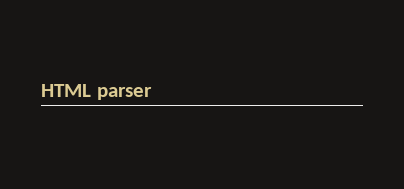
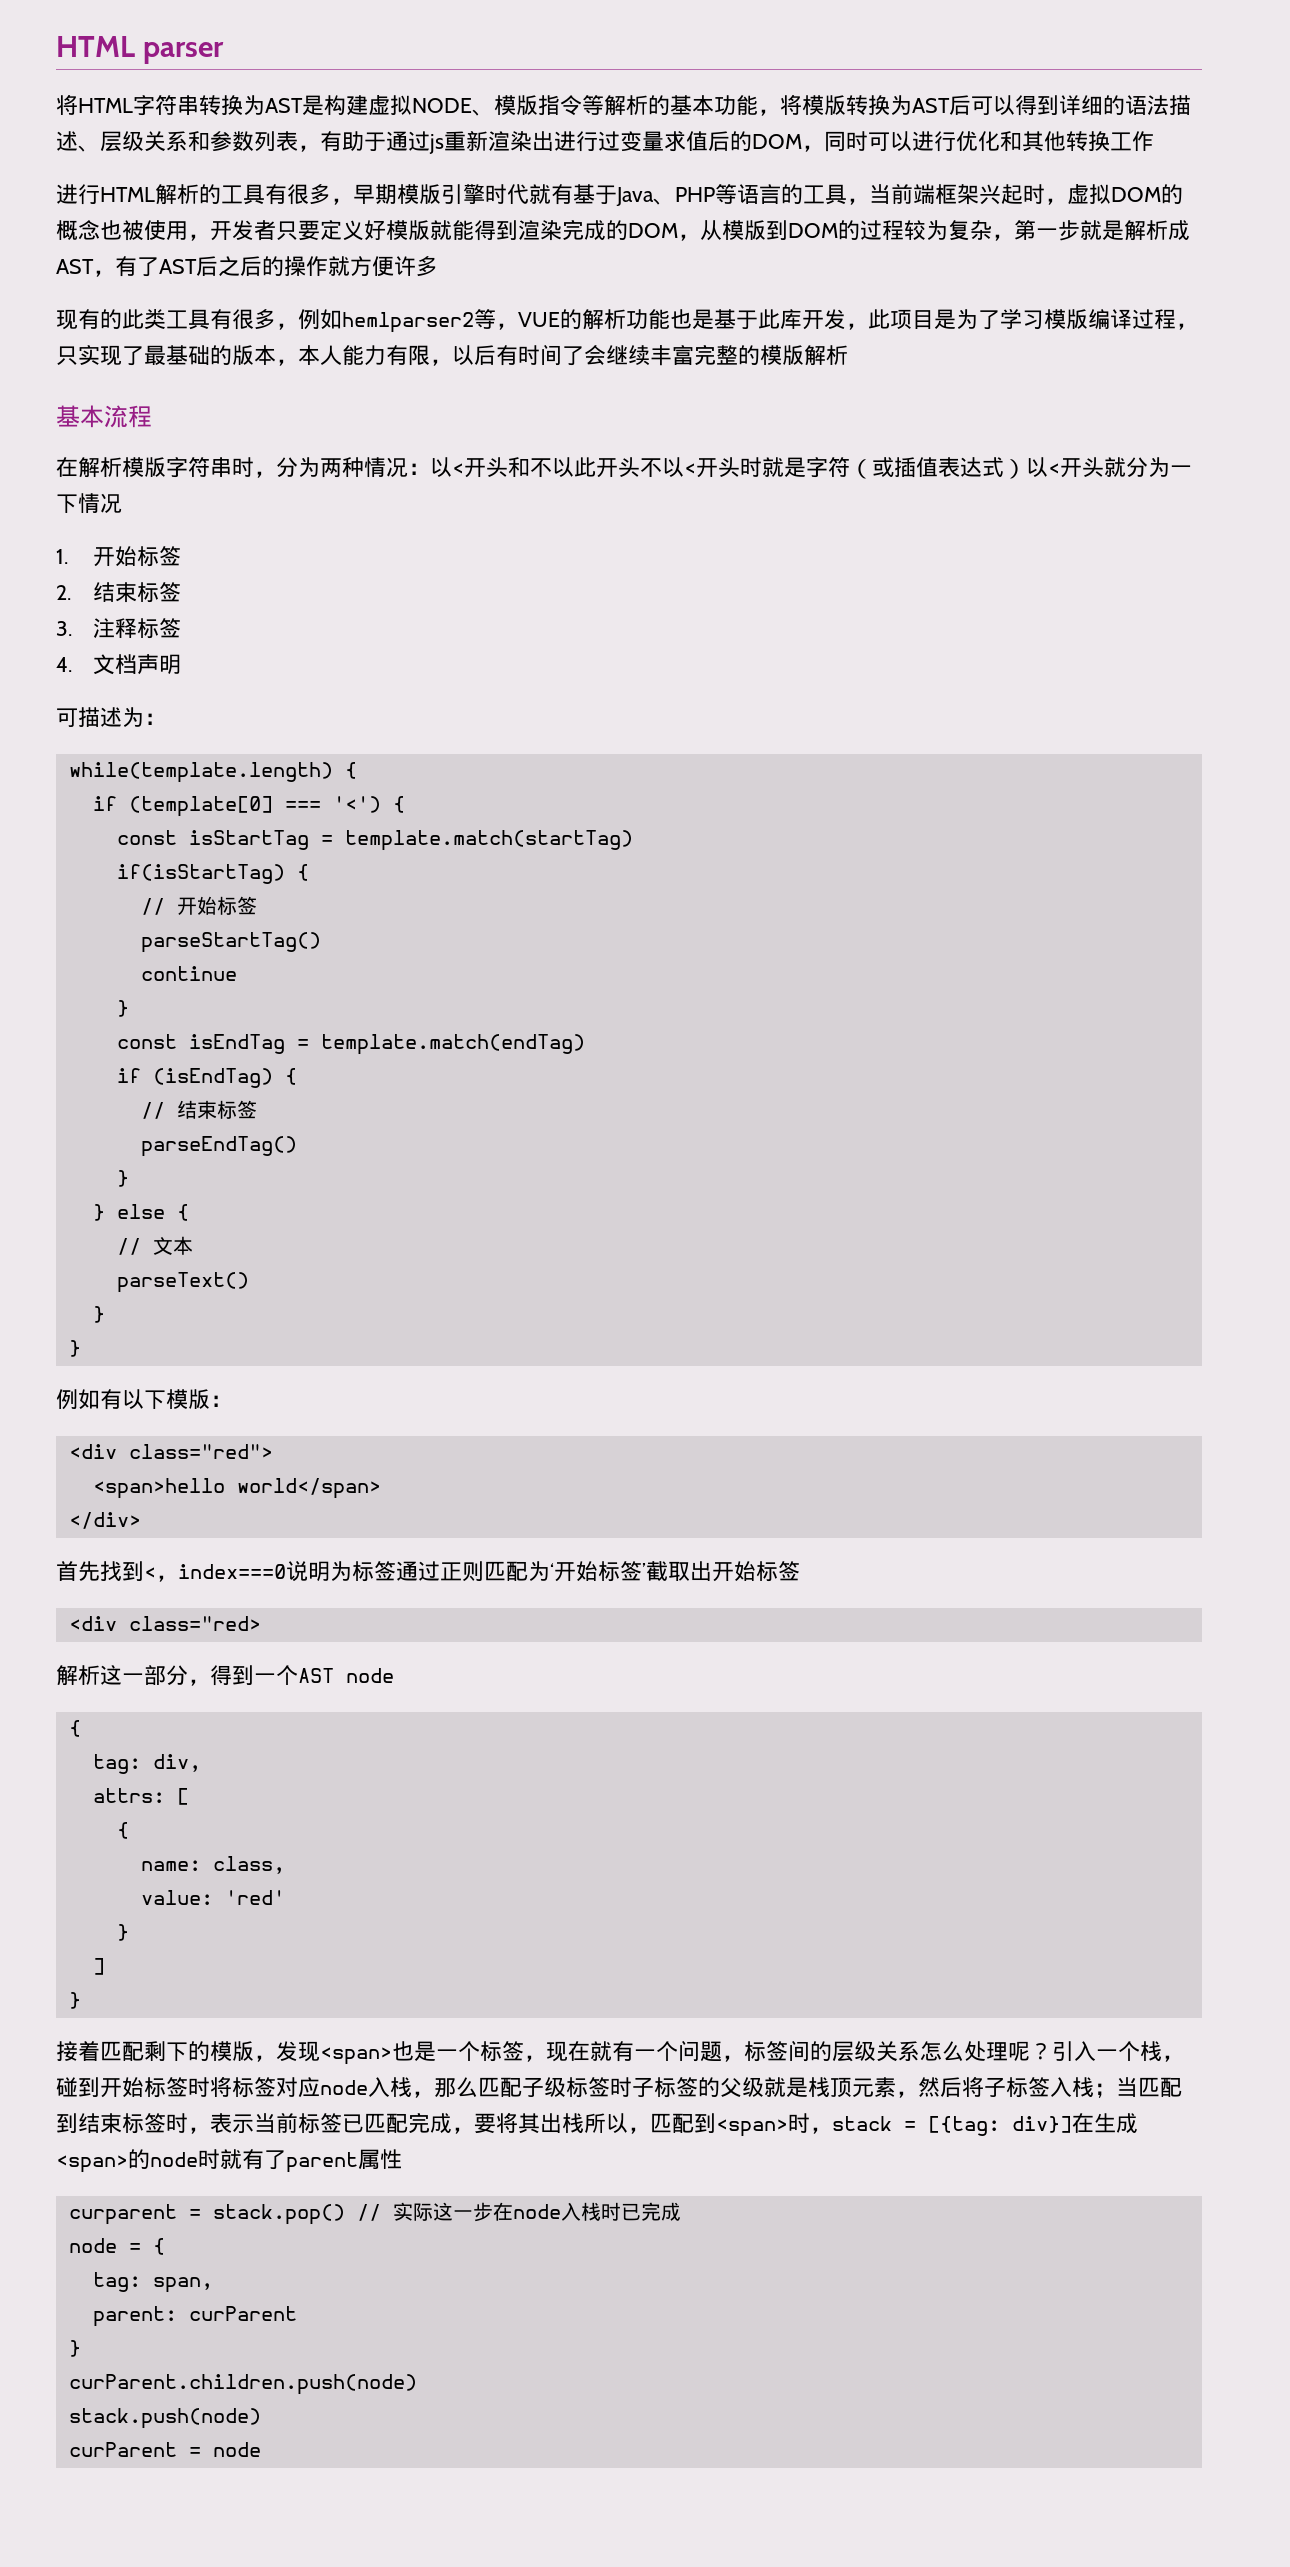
(152, 93) none -> [56,94,1191,116] [56,131,1154,154] [56,183,1183,206] [56,219,1190,241] [56,256,438,277] [56,309,1198,333] [56,344,848,366] [56,405,152,428] [56,457,1192,479] [56,493,122,513] [56,546,181,567] [56,582,181,603] [56,618,181,639] [56,654,181,675] [56,707,166,727] [68,762,357,783] [92,796,405,817] [116,830,633,851] [116,864,309,884] [140,896,257,915] [140,932,321,953] [140,966,237,981] [116,1000,129,1017] [116,1034,585,1055] [116,1068,297,1088] [140,1100,257,1119] [140,1136,297,1157] [116,1170,129,1187] [92,1204,189,1221] [116,1236,193,1255] [116,1272,249,1293] [92,1306,105,1323] [68,1340,81,1357] [56,1389,232,1410] [68,1444,273,1459] [92,1478,381,1499] [68,1512,141,1529] [56,1561,800,1582] [68,1616,261,1631] [56,1665,394,1686] [68,1720,81,1737] [92,1754,201,1774] [92,1788,189,1805] [116,1822,129,1839] [140,1856,285,1874] [140,1890,285,1905] [116,1924,129,1941] [92,1958,105,1975] [68,1992,81,2009] [56,2040,1184,2065] [56,2076,1182,2098] [56,2112,1138,2137] [56,2149,402,2173] [68,2202,681,2225] [68,2238,165,2255] [92,2272,213,2293] [92,2306,297,2327] [68,2340,81,2357] [68,2374,417,2395] [68,2408,261,2429] [68,2442,261,2457] // 将HTML字符串转换为AST是构建虚拟NODE、模版指令等解析的基本功能，将模版转换为AST后可以得到详细的语法描述、层级关系和参数列表，有助于通过js重新渲染出进行过变量求值后的DOM，同时可以进行优化和其他转换工作 // 进行HTML解析的工具有很多，早期模版引擎时代就有基于Java、PHP等语言的工具，当前端框架兴起时，虚拟DOM的概念也被使用，开发者只要定义好模版就能得到渲染完成的DOM，从模版到DOM的过程较为复杂，第一步就是解析成AST，有了AST后之后的操作就方便许多 // 现有的此类工具有很多，例如hemlparser2等，VUE的解析功能也是基于此库开发，此项目是为了学习模版编译过程，只实现了最基础的版本，本人能力有限，以后有时间了会继续丰富完整的模版解析 // 基本流程 // 在解析模版字符串时，分为两种情况：以<开头和不以此开头不以<开头时就是字符（或插值表达式）以<开头就分为一下情况 // 1.开始标签 // 2.结束标签 // 3.注释标签 // 4.文档声明 // 可描述为： // while(template.length) { // if (template[0] === '<') { // const isStartTag = template.match(startTag) // if(isStartTag) { // // 开始标签 // parseStartTag() // continue // } // const isEndTag = template.match(endTag) // if (isEndTag) { // // 结束标签 // parseEndTag() // } // } else { // // 文本 // parseText() // } // } // 例如有以下模版： // <div class="red"> // <span>hello world</span> // </div> // 首先找到<，index===0说明为标签通过正则匹配为‘开始标签’截取出开始标签 // <div class="red> // 解析这一部分，得到一个AST node // { // tag: div, // attrs: [ // { // name: class, // value: 'red' // } // ] // } // 接着匹配剩下的模版，发现<span>也是一个标签，现在就有一个问题，标签间的层级关系怎么处理呢？引入一个栈，碰到开始标签时将标签对应node入栈，那么匹配子级标签时子标签的父级就是栈顶元素，然后将子标签入栈；当匹配到结束标签时，表示当前标签已匹配完成，要将其出栈所以，匹配到<span>时，stack = [{tag: div}]在生成<span>的node时就有了parent属性 // curparent = stack.pop() // 实际这一步在node入栈时已完成 // node = { // tag: span, // parent: curParent // } // curParent.children.push(node) // stack.push(node) // curParent = node

